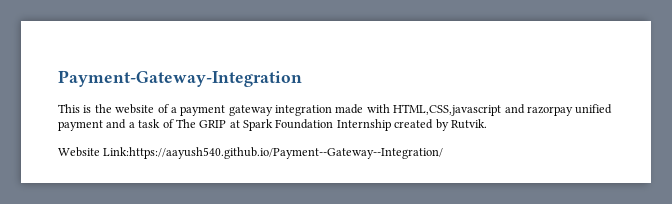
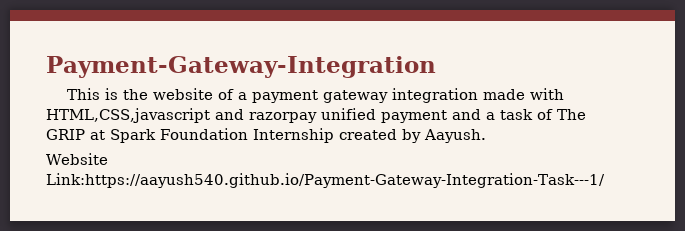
[450,119,487,129] Rutvik. -> [424,129,486,143] Aayush.
[103,147,444,159] Link:https://aayush540.github.io/Payment--Gateway--Integration/ -> [46,173,605,188] Link:https://aayush540.github.io/Payment-Gateway-Integration-Task---1/

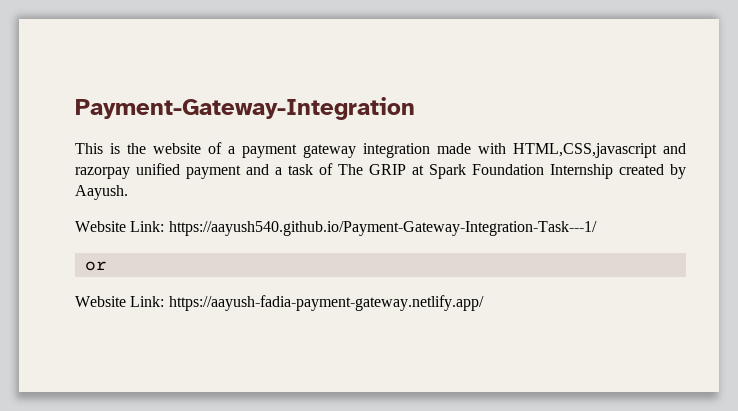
[46,173,605,188] Link:https://aayush540.github.io/Payment-Gateway-Integration-Task---1/ -> [130,221,597,236] [84,261,107,271] [75,295,484,311] Link: https://aayush540.github.io/Payment-Gateway-Integration-Task---1/ // or // Website Link: https://aayush-fadia-payment-gateway.netlify.app/

